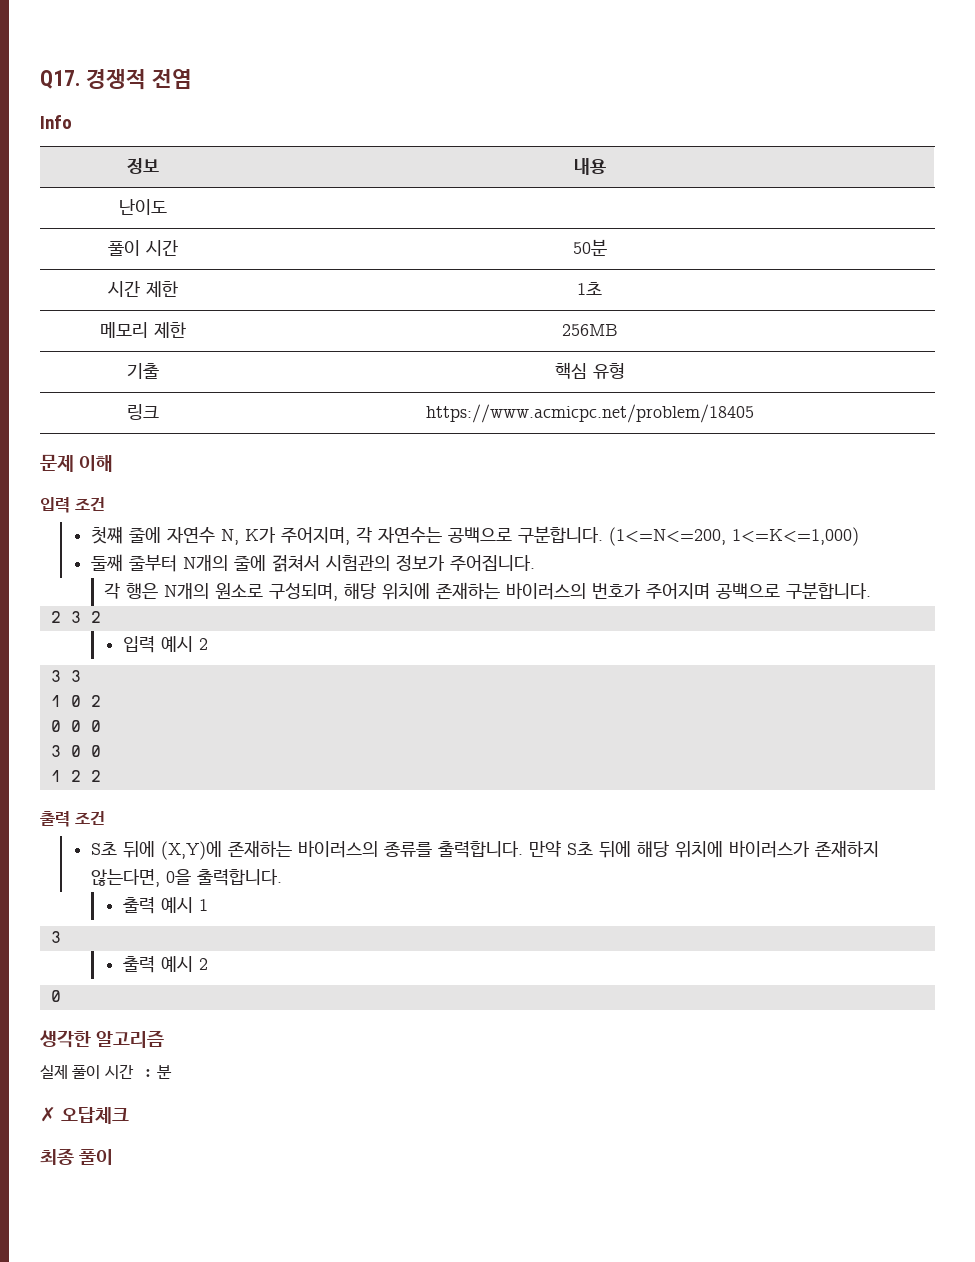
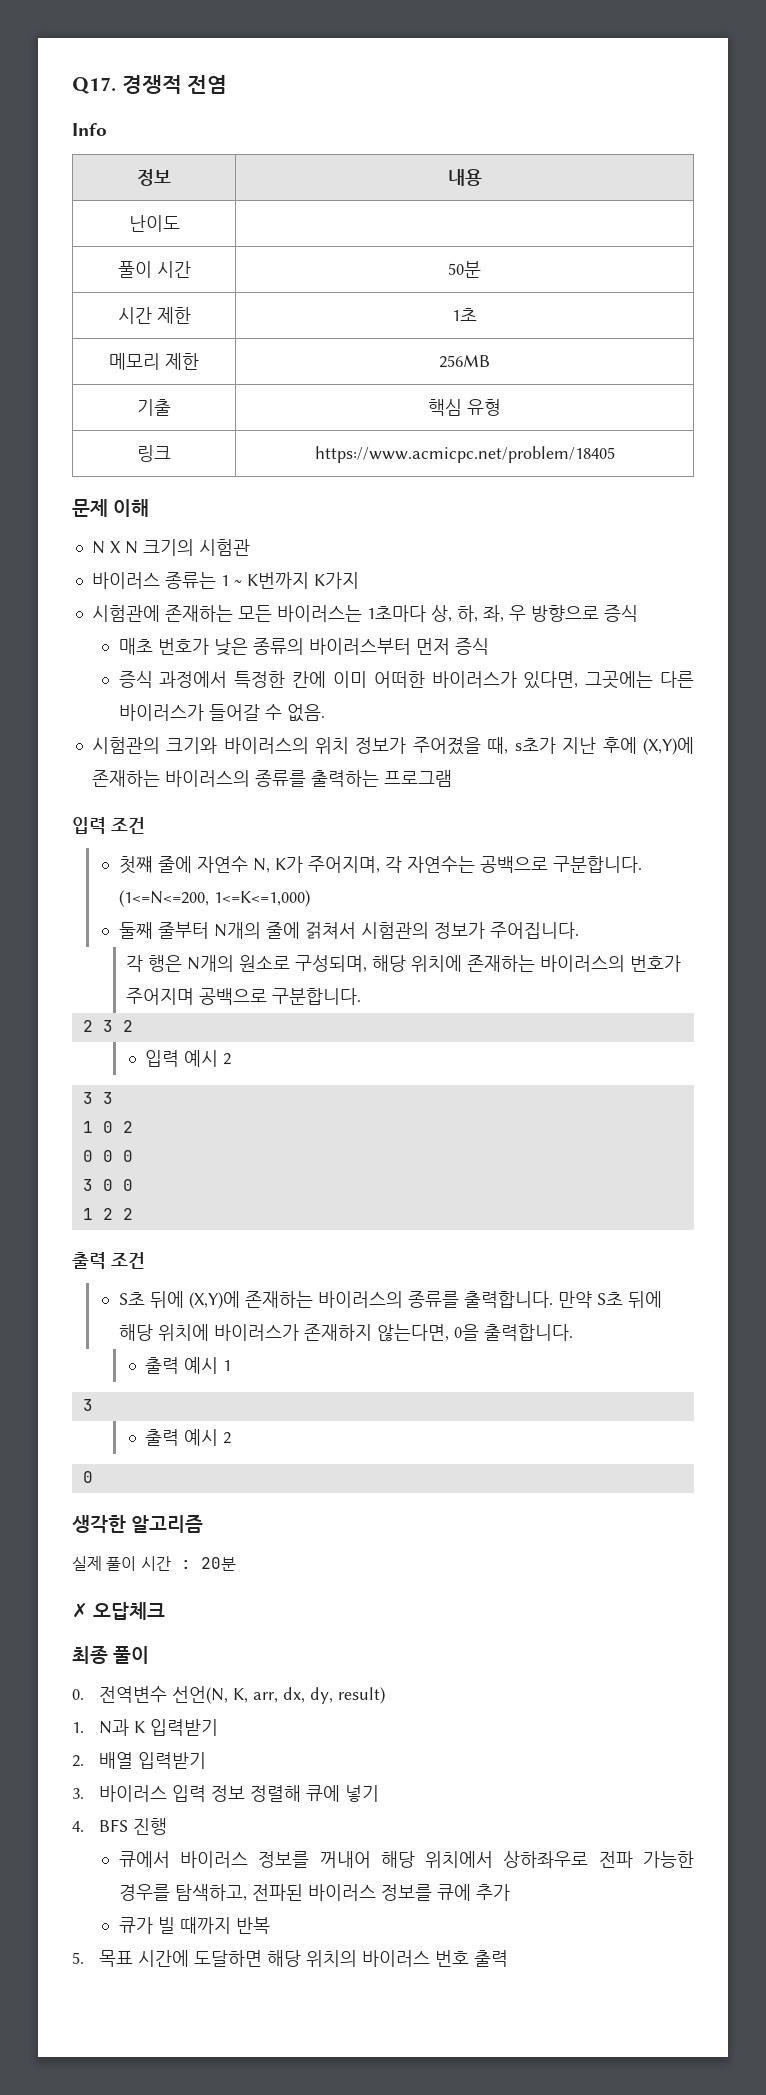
(113, 463) none -> [91,539,250,556] [91,572,359,589] [91,605,638,622] [118,638,489,656] [118,671,694,689] [118,704,325,722] [91,737,694,755] [91,770,452,787] // N X N 크기의 시험관 // 바이러스 종류는 1 ~ K번까지 K가지 // 시험관에 존재하는 모든 바이러스는 1초마다 상, 하, 좌, 우 방향으로 증식 // 매초 번호가 낮은 종류의 바이러스부터 먼저 증식 // 증식 과정에서 특정한 칸에 이미 어떠한 바이러스가 있다면, 그곳에는 다른 바이러스가 들어갈 수 없음. // 시험관의 크기와 바이러스의 위치 정보가 주어졌을 때, s초가 지난 후에 (X,Y)에 존재하는 바이러스의 종류를 출력하는 프로그램
[156,1065,172,1079] 분 -> [200,1557,236,1571] 20분
(113, 1157) none -> [72,1686,385,1704] [72,1719,218,1736] [72,1752,206,1769] [72,1785,379,1802] [72,1818,167,1835] [118,1851,694,1868] [118,1884,510,1901] [118,1917,270,1934] [72,1950,508,1967] // 0. 전역변수 선언(N, K, arr, dx, dy, result) // 1. N과 K 입력받기 // 2. 배열 입력받기 // 3. 바이러스 입력 정보 정렬해 큐에 넣기 // 4. BFS 진행 // 큐에서 바이러스 정보를 꺼내어 해당 위치에서 상하좌우로 전파 가능한 경우를 탐색하고, 전파된 바이러스 정보를 큐에 추가 // 큐가 빌 때까지 반복 // 5. 목표 시간에 도달하면 해당 위치의 바이러스 번호 출력

